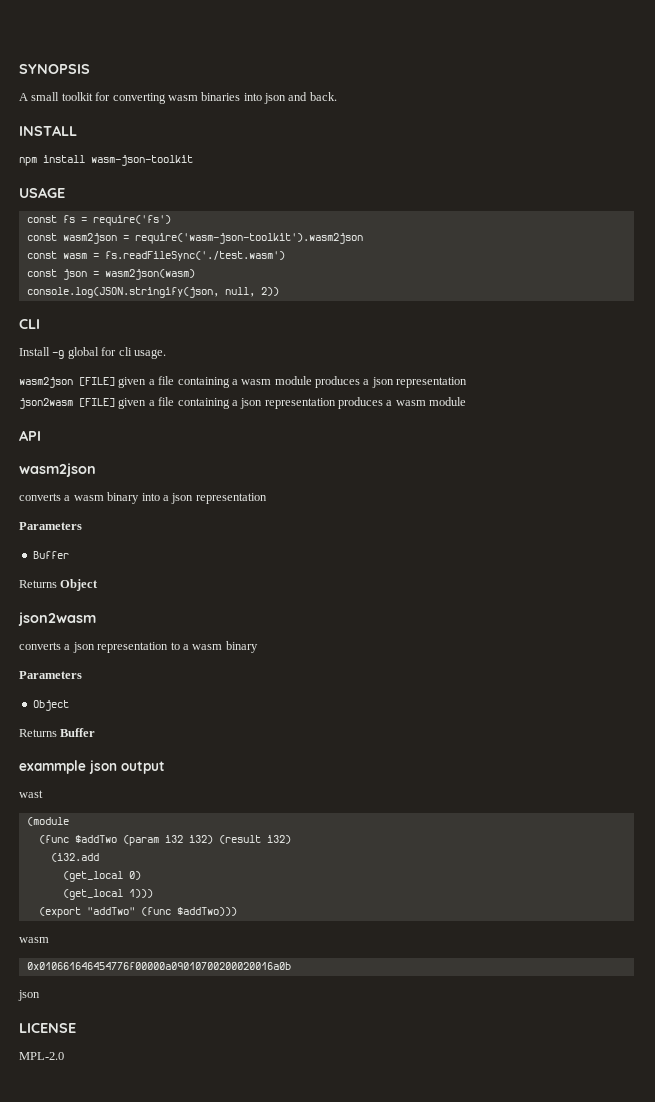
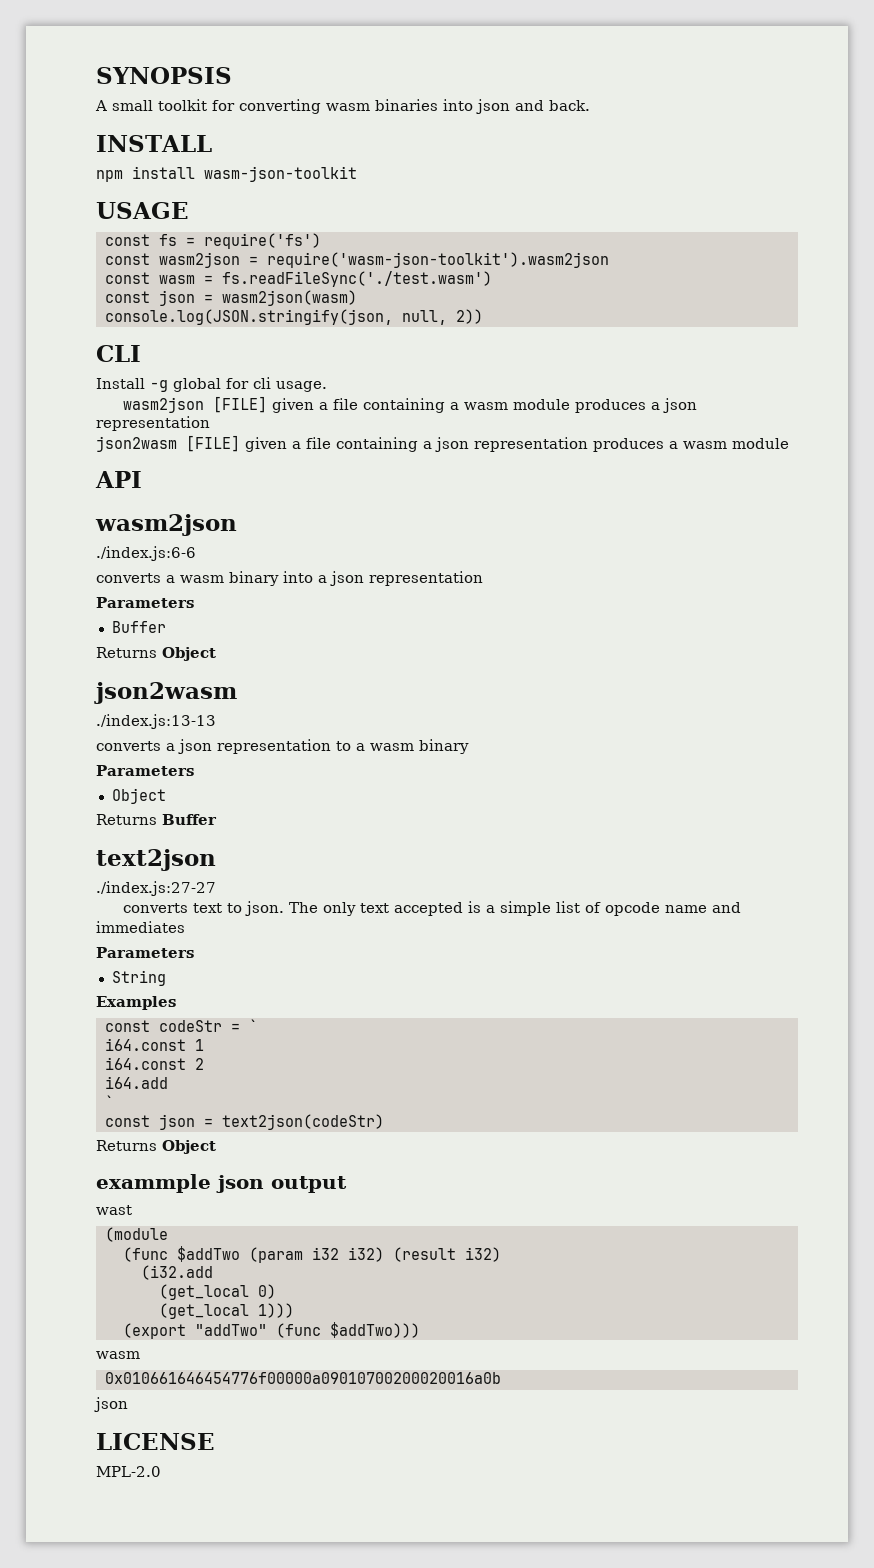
(96, 470) none -> [96,546,196,561] // ./index.js:6-6
(96, 619) none -> [96,714,216,729] // ./index.js:13-13
(96, 732) none -> [96,849,216,871] [96,881,216,896] [123,901,742,916] [96,921,185,933] [96,947,194,958] [111,970,166,986] [96,996,176,1010] [104,1019,258,1032] [104,1038,204,1051] [104,1057,204,1070] [104,1076,168,1089] [104,1095,114,1108] [104,1114,384,1130] [96,1140,216,1154] // text2json // ./index.js:27-27 // converts text to json. The only text accepted is a simple list of opcode name and immediates // Parameters // String // Examples // const codeStr = ` // i64.const 1 // i64.const 2 // i64.add // ` // const json = text2json(codeStr) // Returns Object

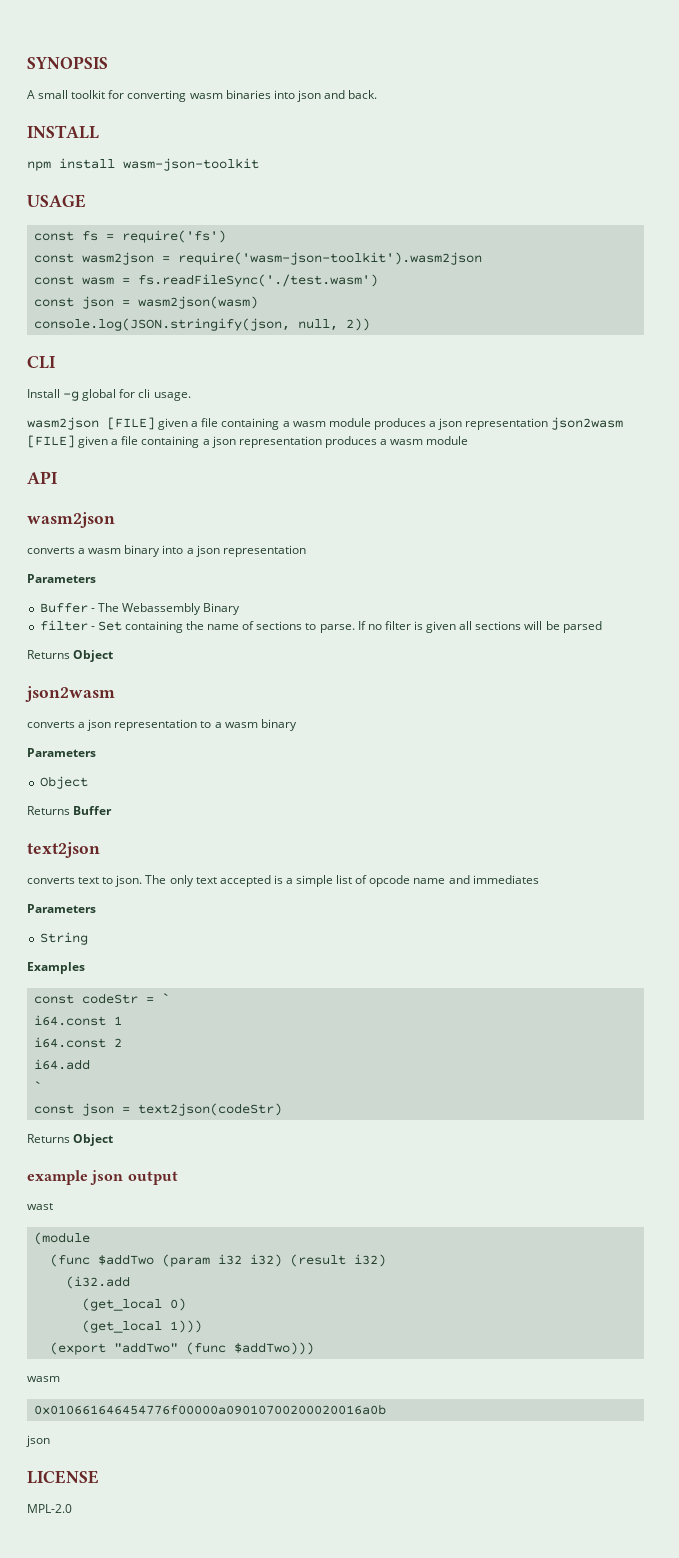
(210, 423) // -> (549, 424) none
[96,546,196,561] // ./index.js:6-6 -> (115, 520) none
(166, 627) none -> [90,603,241,615] [39,620,602,633] - The Webassembly Binary // filter - Set containing the name of sections to parse. If no filter is given all sections will be parsed
[96,714,216,729] // ./index.js:13-13 -> (115, 694) none
[96,881,216,896] // ./index.js:27-27 -> (100, 850) none
[96,1174,211,1193] exammple -> [27,1170,88,1185] example

